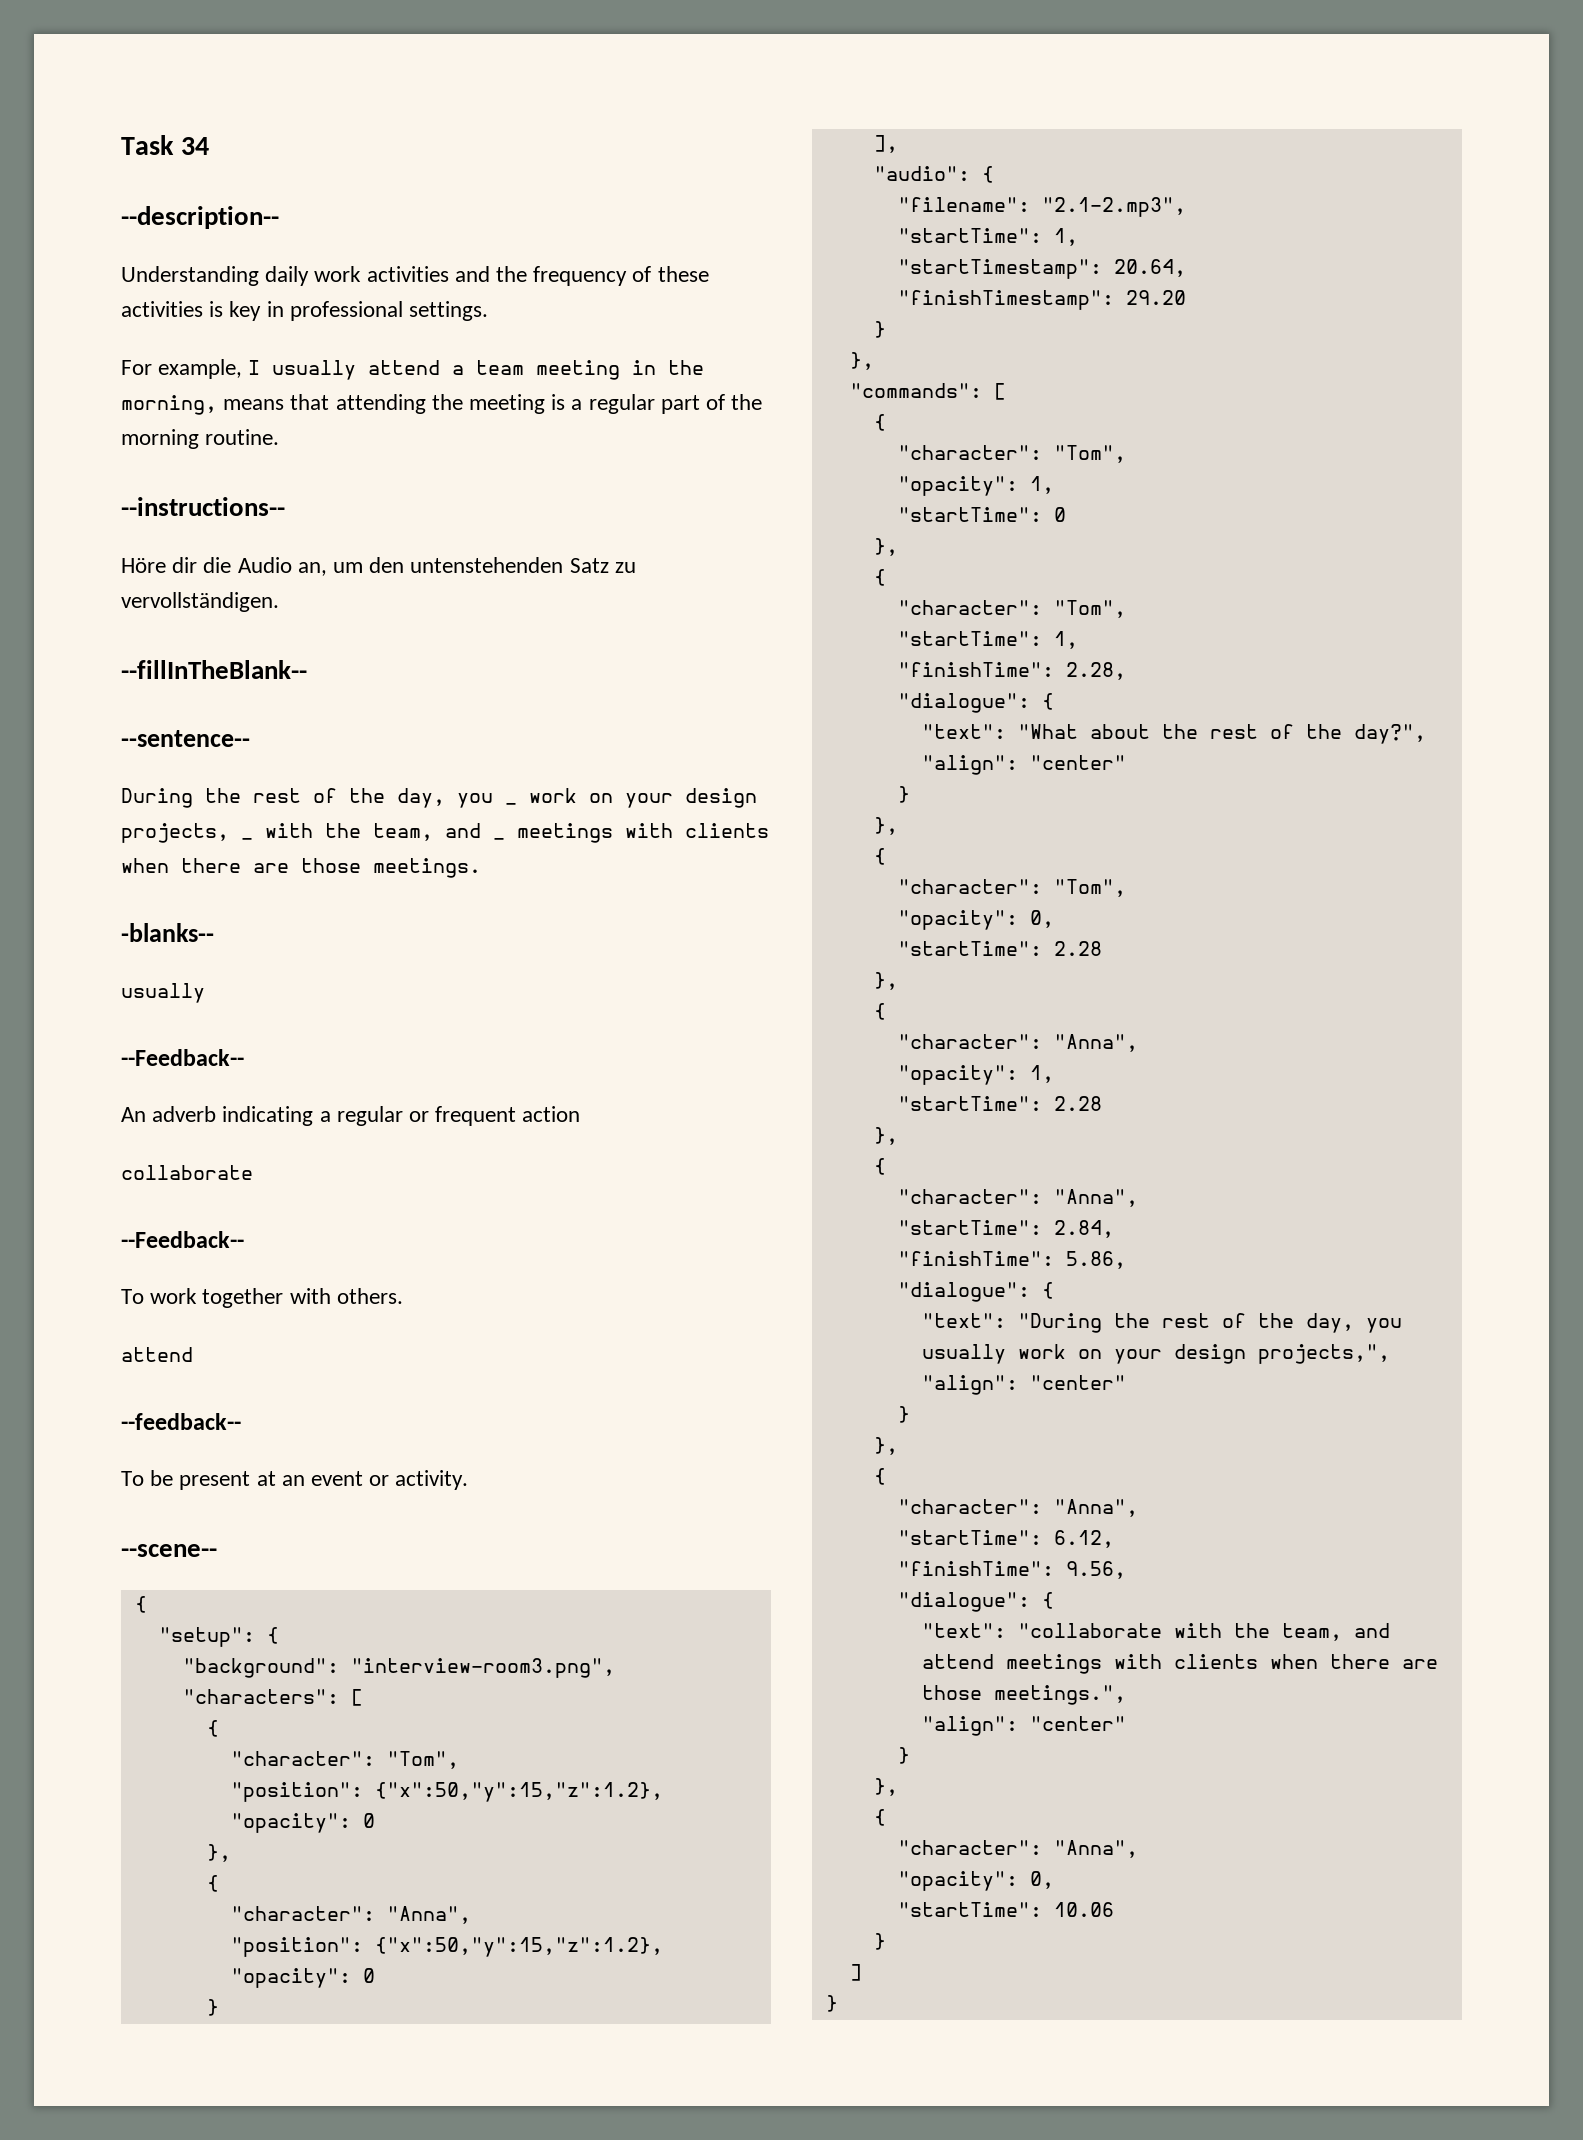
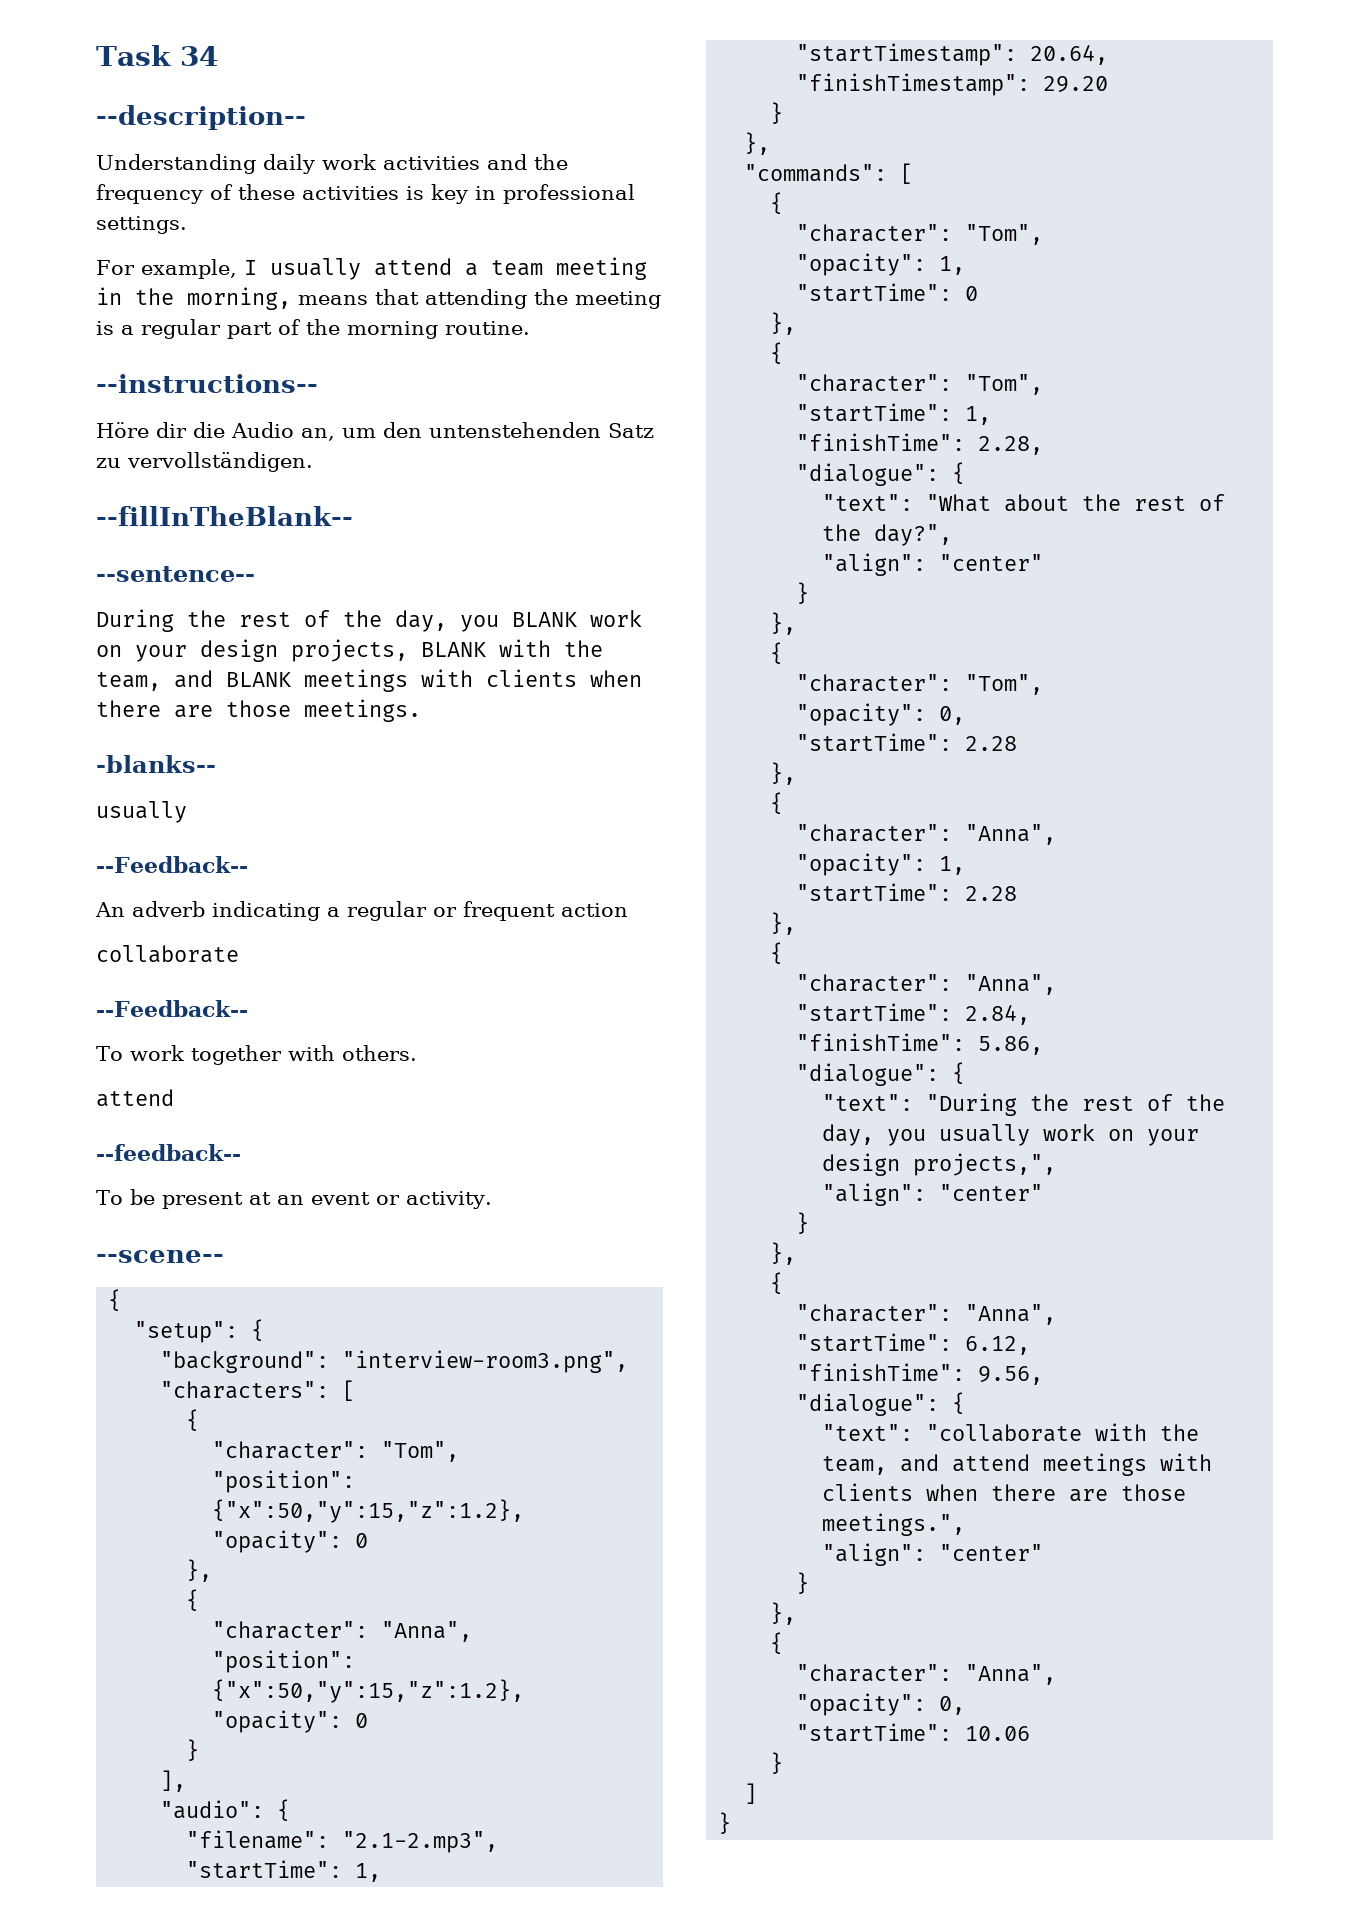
[505,803,517,805] _ -> [512,612,577,627] BLANK
[241,838,253,840] [265,823,481,841] [493,838,505,840] _ with the team, and _ -> [421,639,603,657] [96,670,291,691] BLANK with the team, and BLANK

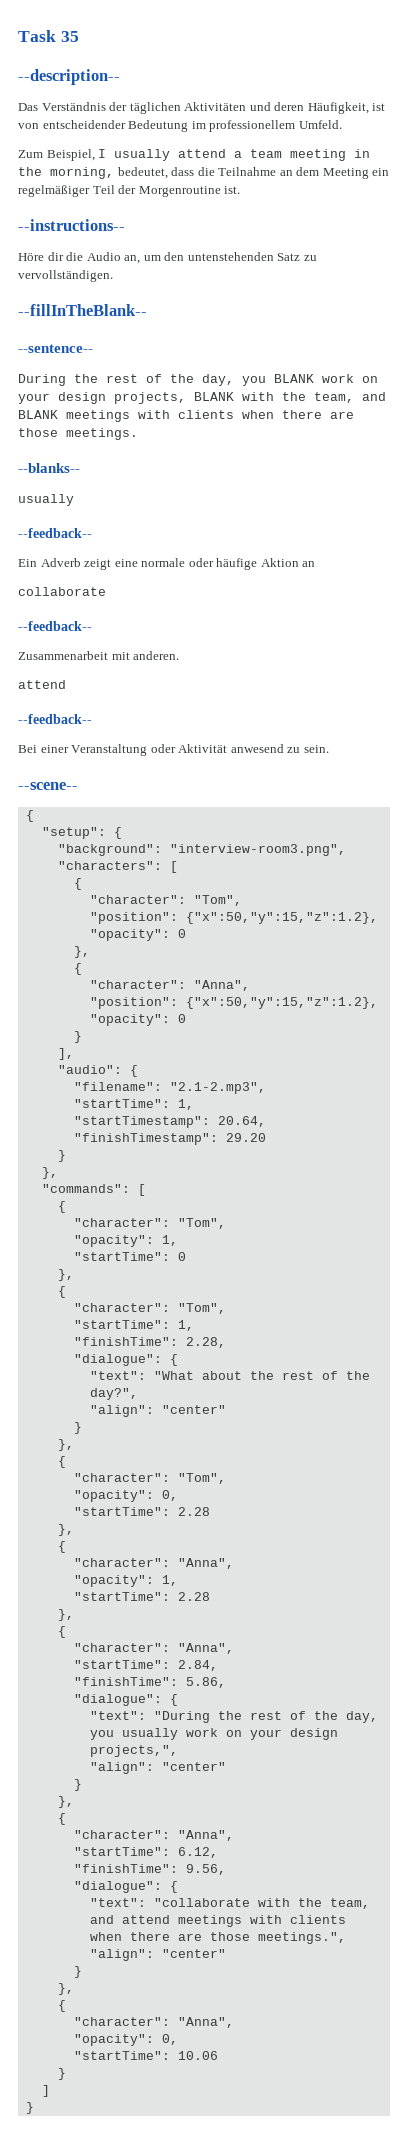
[179,46,218,66] 34 -> [60,31,79,42] 35
[96,154,568,174] [96,184,635,204] [96,216,187,234] [96,259,237,279] Understanding daily work activities and the frequency of these activities is key in professional settings. // For example, -> [18,102,386,114] [18,120,342,132] [18,149,95,161] Das Verständnis der täglichen Aktivitäten und deren Häufigkeit, ist von entscheidender Bedeutung im professionellem Umfeld. // Zum Beispiel,
[298,289,661,309] [96,319,530,339] means that attending the meeting is a regular part of the morning routine. -> [117,167,390,179] [18,185,241,197] bedeutet, dass die Teilnahme an dem Meeting ein regelmäßiger Teil der Morgenroutine ist.
[96,755,216,773] -blanks-- -> [18,463,80,473] --blanks--
[96,856,248,873] [95,901,628,921] [96,945,239,963] [96,1000,248,1017] [96,1045,417,1065] [96,1089,174,1107] [96,1144,241,1161] [96,1189,492,1209] --Feedback-- // An adverb indicating a regular or frequent action // collaborate // --Feedback-- // To work together with others. // attend // --feedback-- // To be present at an event or activity. -> [18,528,92,538] [18,558,316,570] [18,587,106,596] [18,621,92,631] [18,651,180,660] [18,680,66,689] [18,714,92,724] [18,744,329,756] --feedback-- // Ein Adverb zeigt eine normale oder häufige Aktion an // collaborate // --feedback-- // Zusammenarbeit mit anderen. // attend // --feedback-- // Bei einer Veranstaltung oder Aktivität anwesend zu sein.

